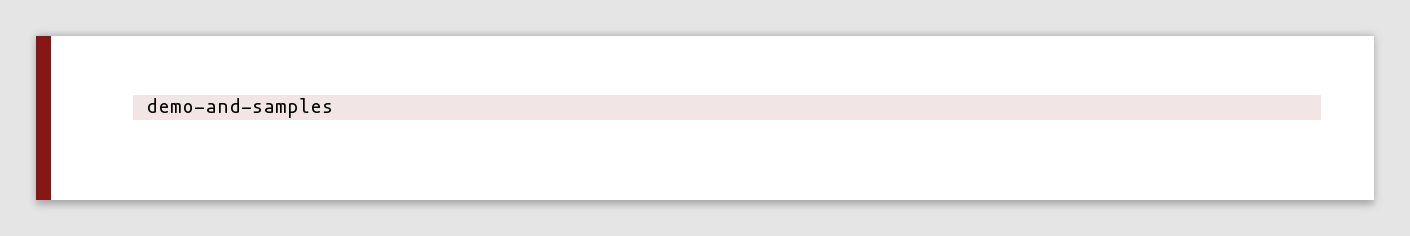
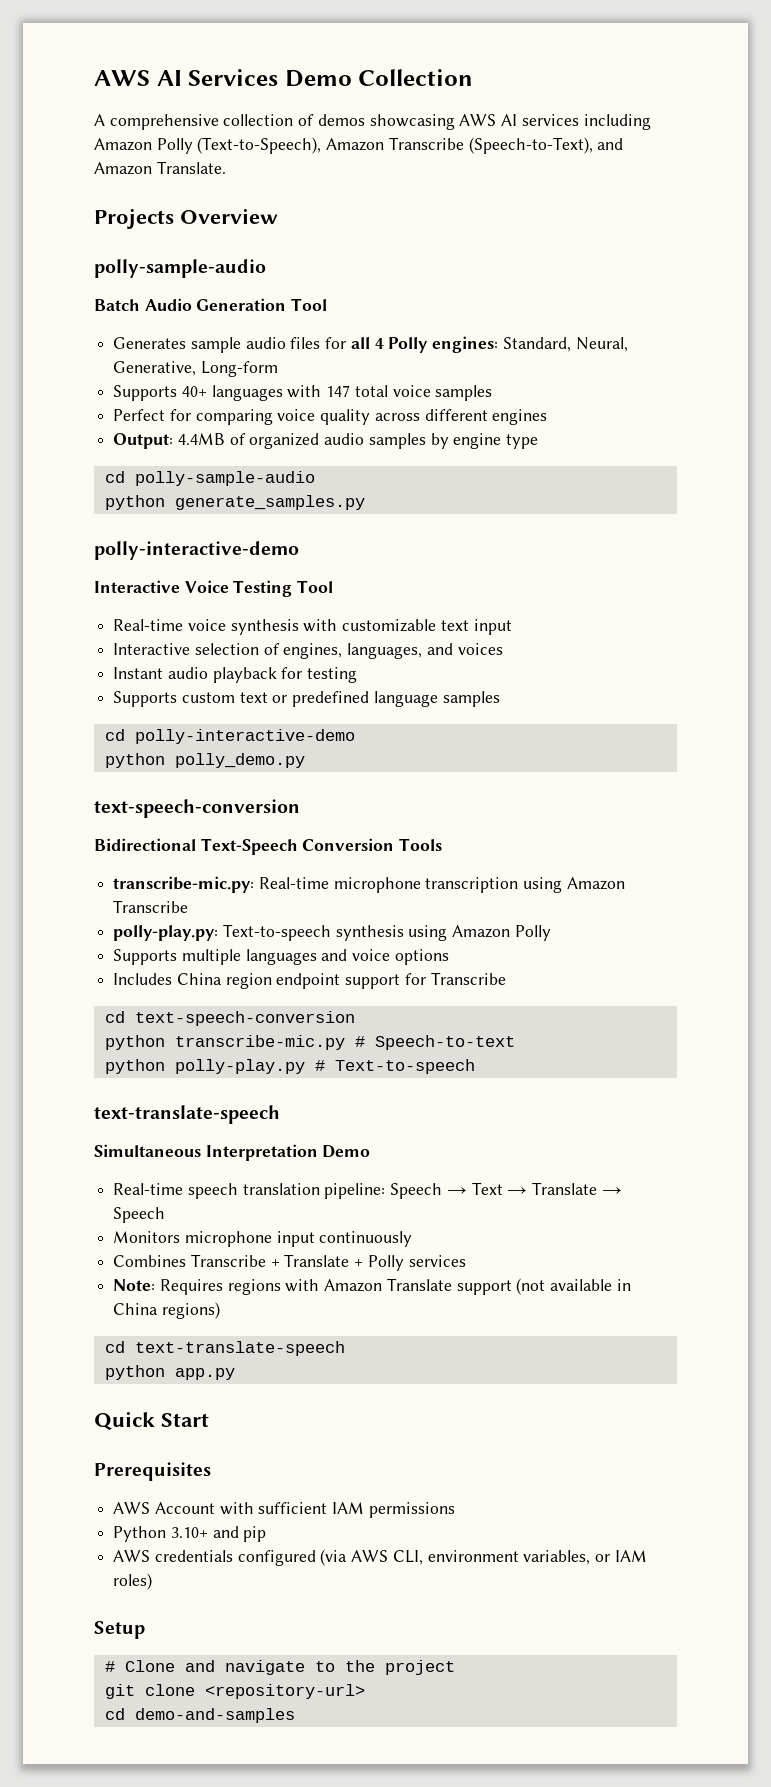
(145, 108) none -> [94,69,474,87] [94,114,651,130] [94,137,624,154] [94,161,226,175] [94,208,278,229] [94,259,266,278] [94,298,328,311] [113,336,628,353] [113,361,278,377] [113,385,493,401] [113,409,548,425] [113,433,539,449] [104,471,315,486] [104,495,365,510] [94,541,299,560] [94,580,334,597] [113,619,512,635] [113,643,503,659] [113,667,358,683] [113,691,500,707] [104,729,355,744] [104,753,305,768] [94,799,300,818] [94,838,443,855] [113,876,625,893] [113,900,189,913] [113,924,551,941] [113,949,449,965] [113,972,506,989] [104,1011,355,1026] [104,1035,515,1050] [104,1059,475,1074] [94,1105,280,1124] [94,1144,371,1161] [113,1182,622,1199] [113,1207,166,1223] [113,1231,413,1247] [113,1254,466,1271] [113,1278,631,1295] [113,1302,220,1319] [104,1341,345,1356] [104,1365,235,1380] [94,1411,209,1430] [94,1462,211,1481] [113,1502,455,1518] [113,1526,267,1542] [113,1549,647,1566] [113,1573,153,1590] [94,1621,145,1639] [104,1660,455,1675] [104,1684,365,1699] [104,1708,125,1720] AWS AI Services Demo Collection // A comprehensive collection of demos showcasing AWS AI services including Amazon Polly (Text-to-Speech), Amazon Transcribe (Speech-to-Text), and Amazon Translate. // Projects Overview // polly-sample-audio // Batch Audio Generation Tool // Generates sample audio files for all 4 Polly engines: Standard, Neural, Generative, Long-form // Supports 40+ languages with 147 total voice samples // Perfect for comparing voice quality across different engines // Output: 4.4MB of organized audio samples by engine type // cd polly-sample-audio // python generate_samples.py // polly-interactive-demo // Interactive Voice Testing Tool // Real-time voice synthesis with customizable text input // Interactive selection of engines, languages, and voices // Instant audio playback for testing // Supports custom text or predefined language samples // cd polly-interactive-demo // python polly_demo.py // text-speech-conversion // Bidirectional Text-Speech Conversion Tools // transcribe-mic.py: Real-time microphone transcription using Amazon Transcribe // polly-play.py: Text-to-speech synthesis using Amazon Polly // Supports multiple languages and voice options // Includes China region endpoint support for Transcribe // cd text-speech-conversion // python transcribe-mic.py # Speech-to-text // python polly-play.py # Text-to-speech // text-translate-speech // Simultaneous Interpretation Demo // Real-time speech translation pipeline: Speech → Text → Translate → Speech // Monitors microphone input continuously // Combines Transcribe + Translate + Polly services // Note: Requires regions with Amazon Translate support (not available in China regions) // cd text-translate-speech // python app.py // Quick Start // Prerequisites // AWS Account with sufficient IAM permissions // Python 3.10+ and pip // AWS credentials configured (via AWS CLI, environment variables, or IAM roles) // Setup // # Clone and navigate to the project // git clone <repository-url> // cd

